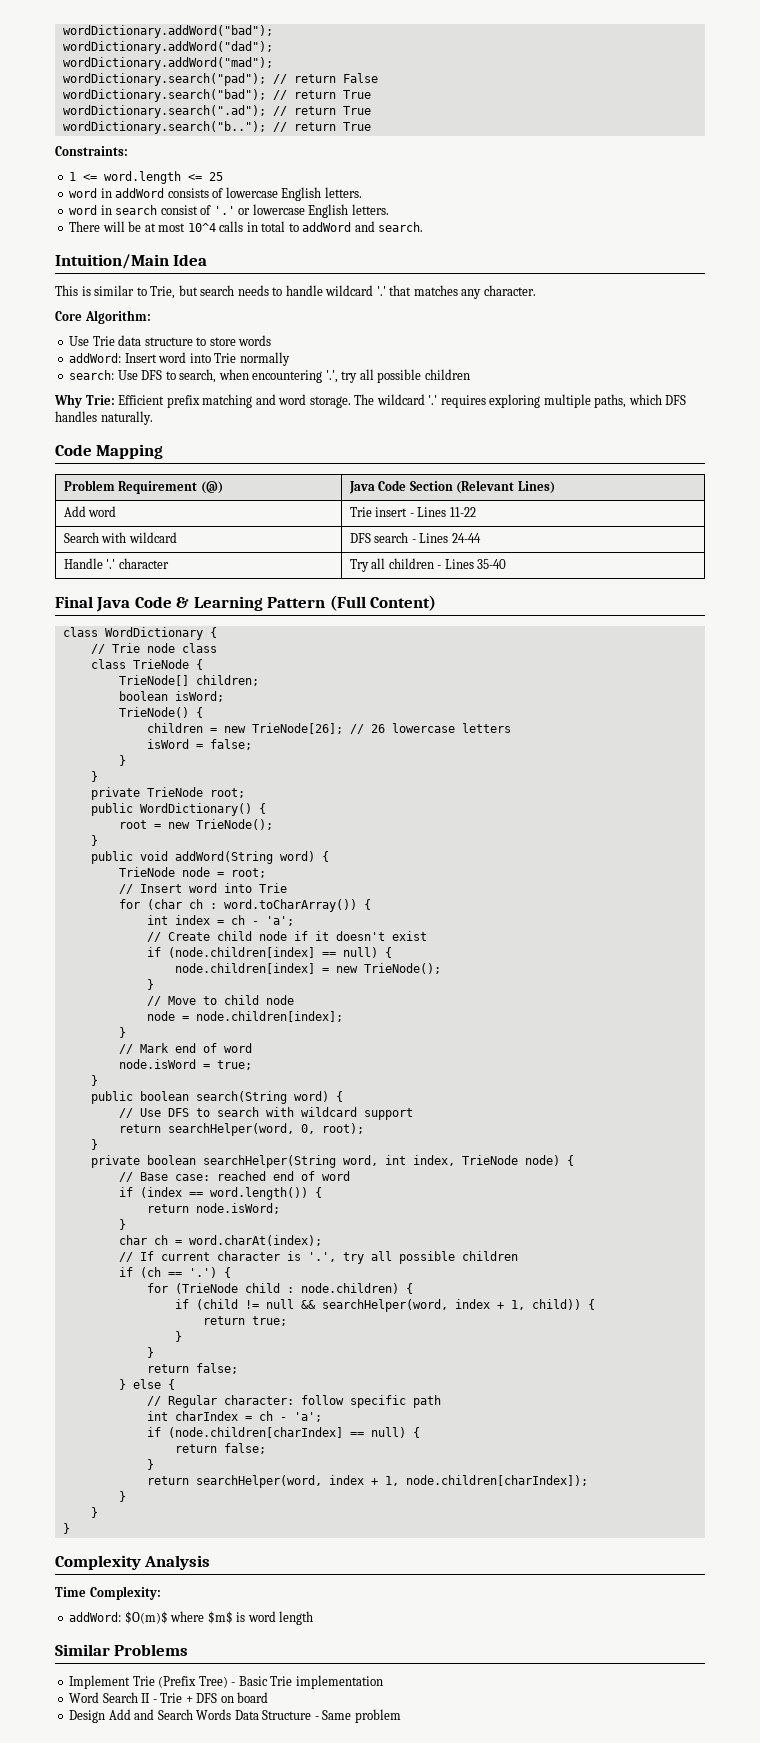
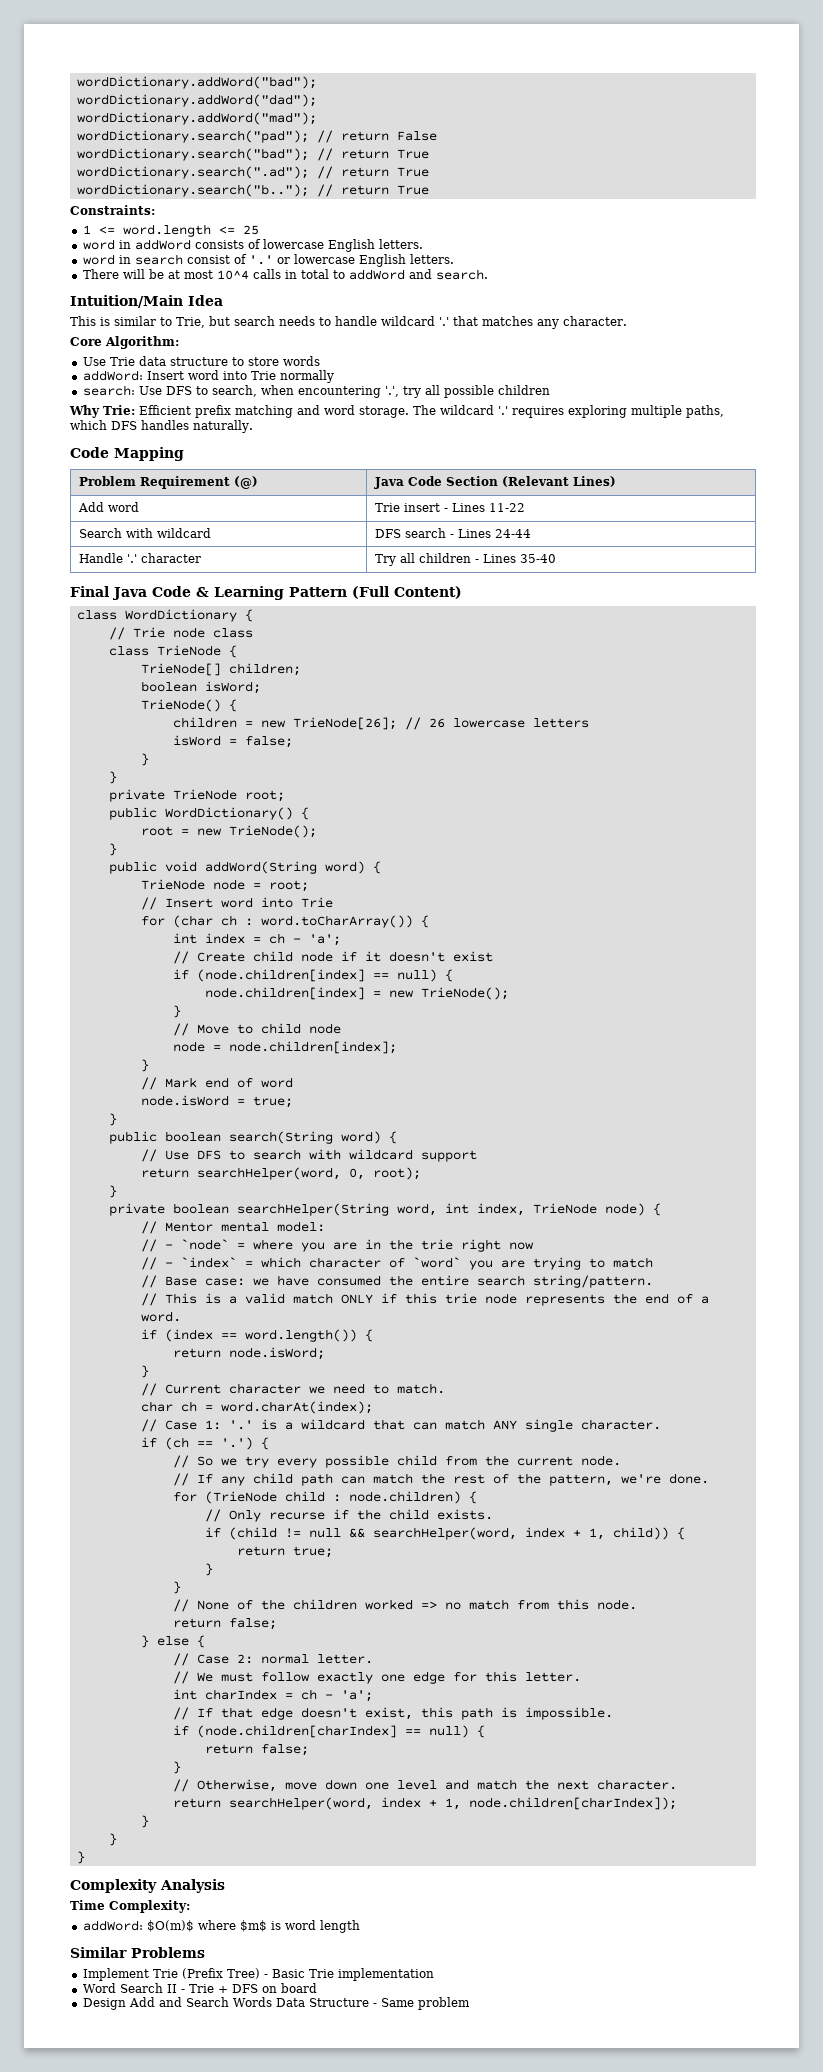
[139,1171,350,1181] Base case: reached end of word -> [164,1221,325,1232] [140,1239,534,1252] [140,1257,653,1270] [140,1275,653,1288] [140,1293,709,1306] [140,1311,181,1322] Mentor mental model: // // - `node` = where you are in the trie right now // // - `index` = which character of `word` you are trying to match // // Base case: we have consumed the entire search string/pattern. // // This is a valid match ONLY if this trie node represents the end of a word.
(126, 1224) none -> [140,1383,445,1396] // // Current character we need to match.
[139,1251,518,1264] If current character is '.', try all possible children -> [164,1419,661,1432] Case 1: '.' is a wildcard that can match ANY single character.
(231, 1272) none -> [172,1455,621,1468] [172,1473,709,1486] // // So we try every possible child from the current node. // // If any child path can match the rest of the pattern, we're done.
(413, 1288) none -> [204,1509,493,1522] // // Only recurse if the child exists.
(154, 1352) none -> [172,1599,637,1612] // // None of the children worked => no match from this node.
[167,1395,441,1408] Regular character: follow specific path -> [196,1654,373,1664] [172,1671,581,1684] Case 2: normal letter. // // We must follow exactly one edge for this letter.
(322, 1417) none -> [172,1707,613,1720] // // If that edge doesn't exist, this path is impossible.
(154, 1464) none -> [172,1779,677,1792] // // Otherwise, move down one level and match the next character.

